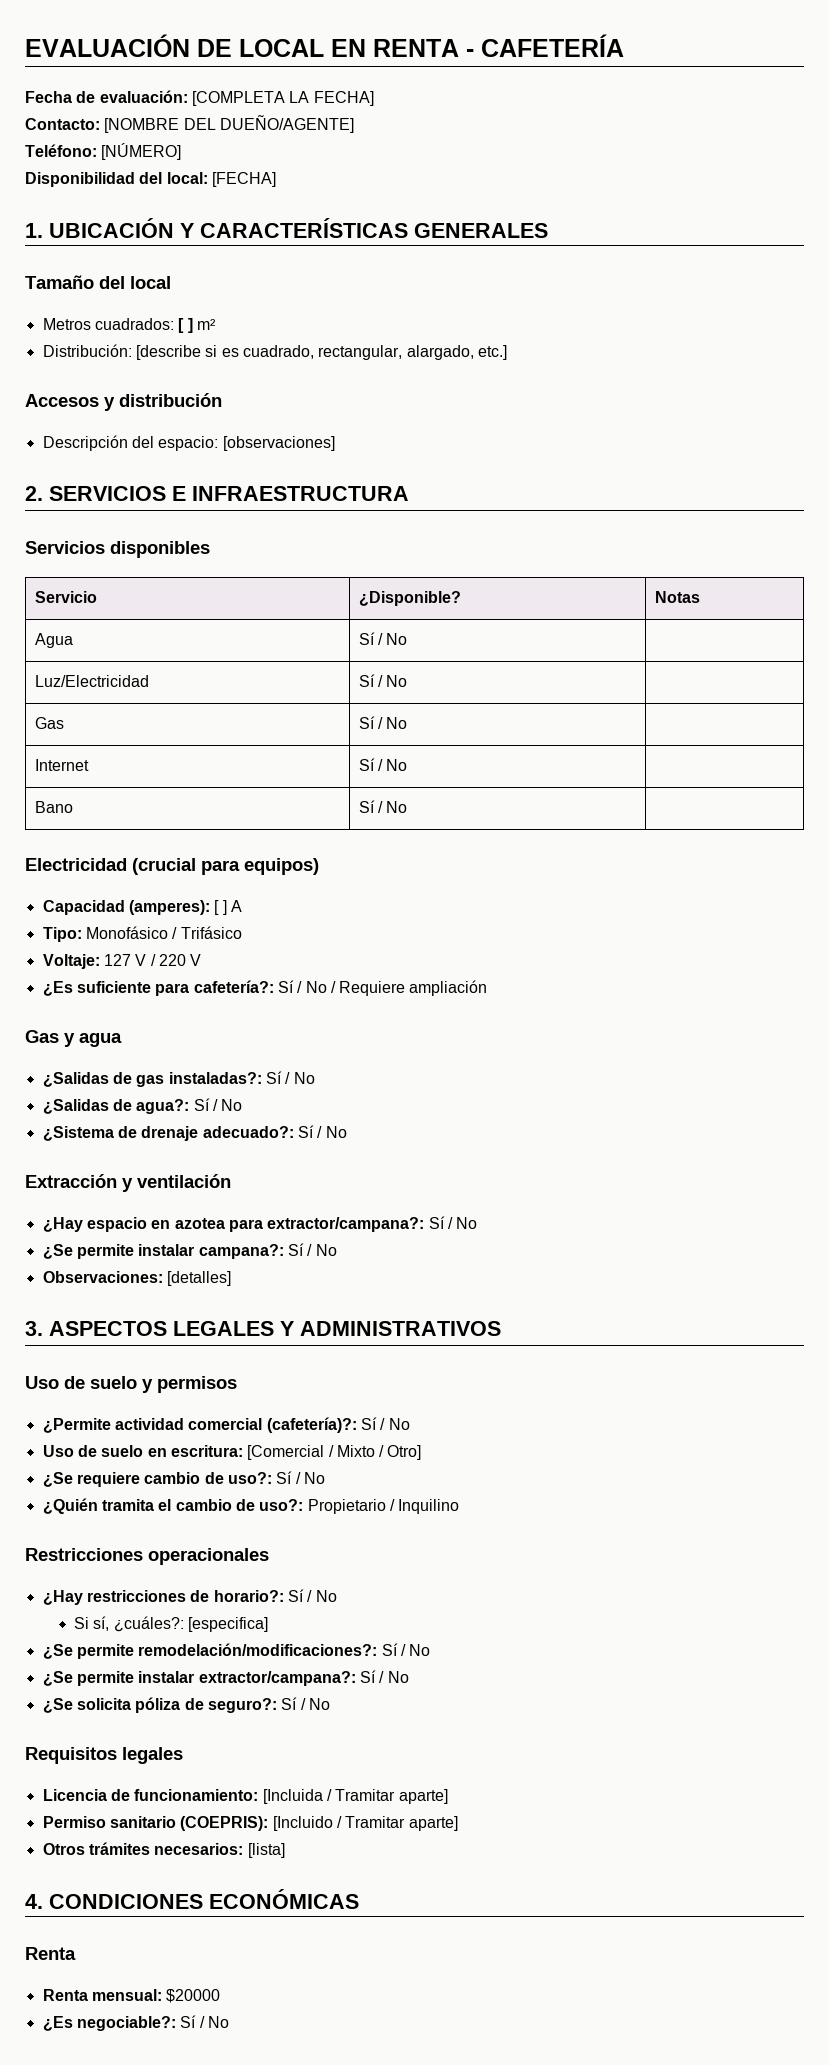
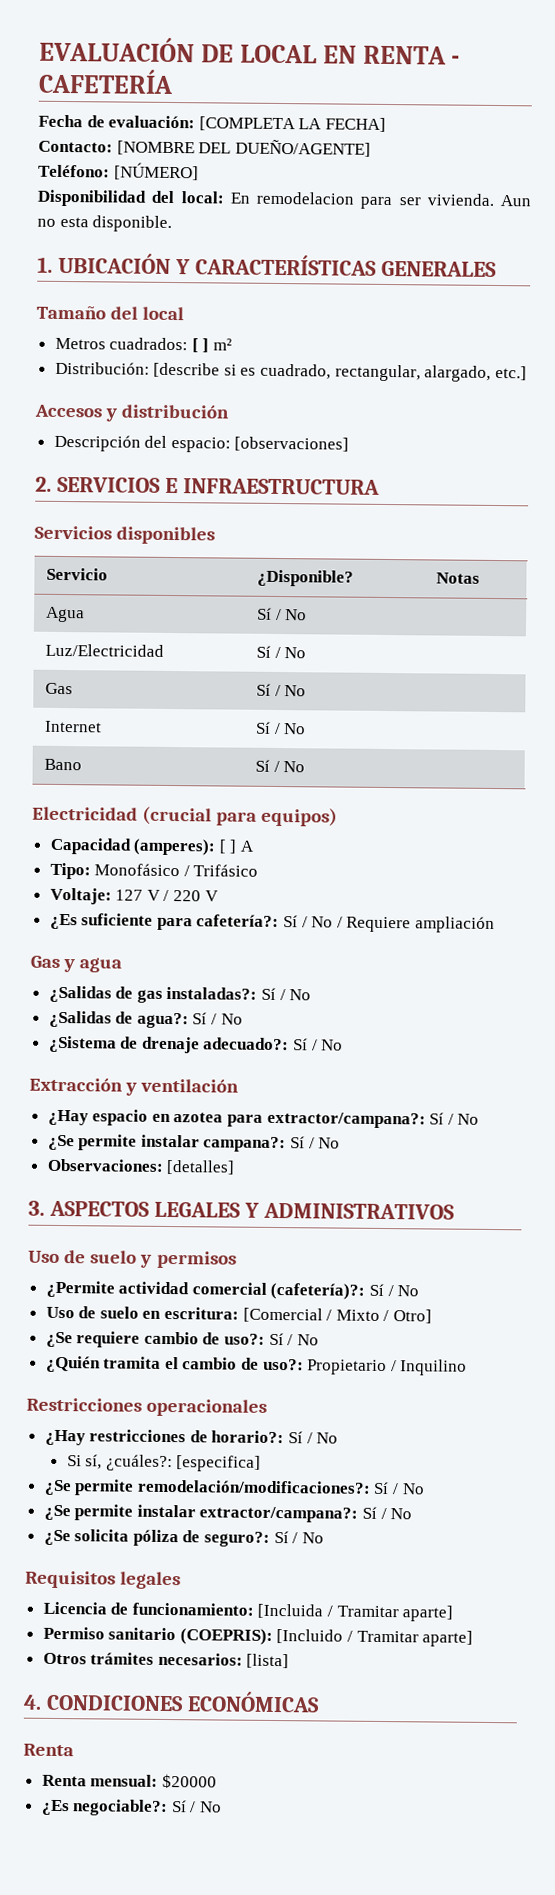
[211,172,276,187] [FECHA] -> [229,191,531,210] [37,215,173,232] En remodelacion para ser vivienda. Aun no esta disponible.

